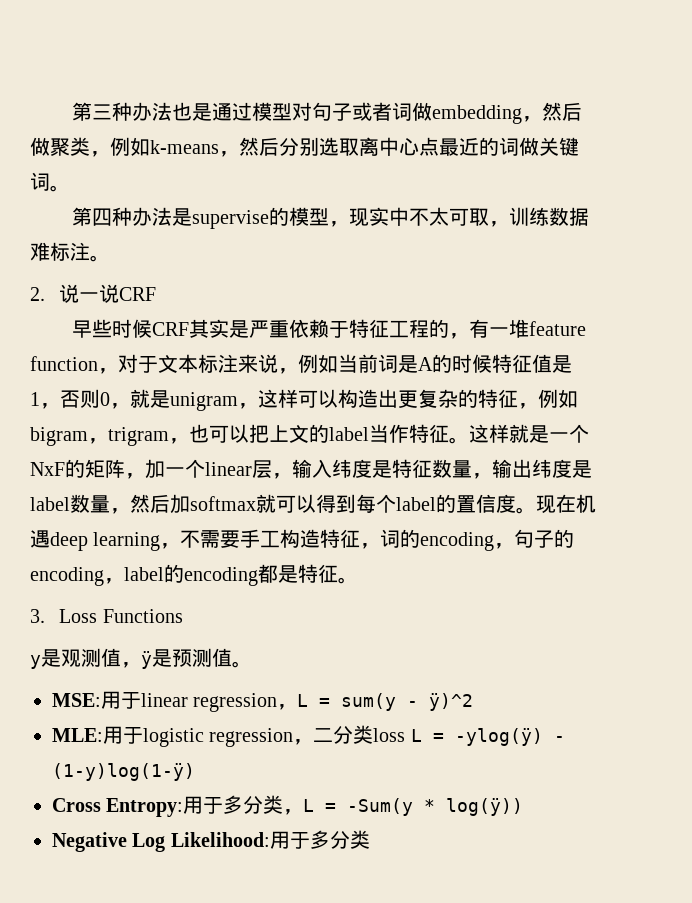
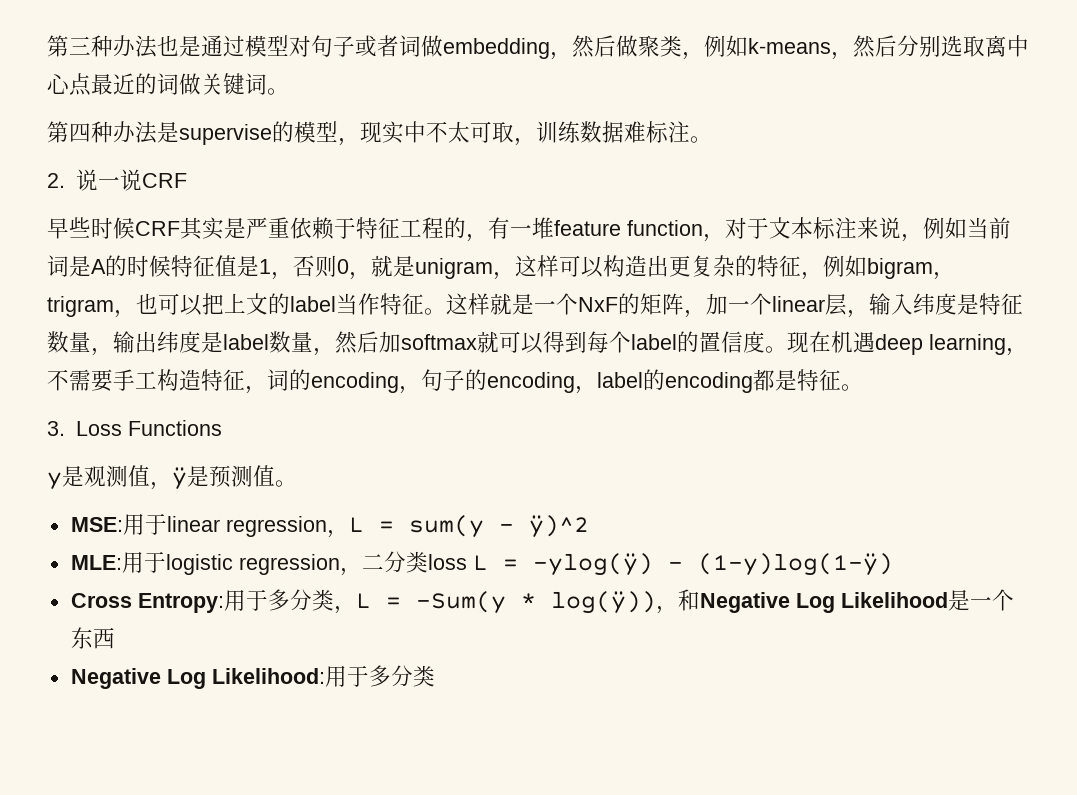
(524, 807) none -> [655,589,1014,614] [70,627,115,649] ，和Negative Log Likelihood是一个东西

